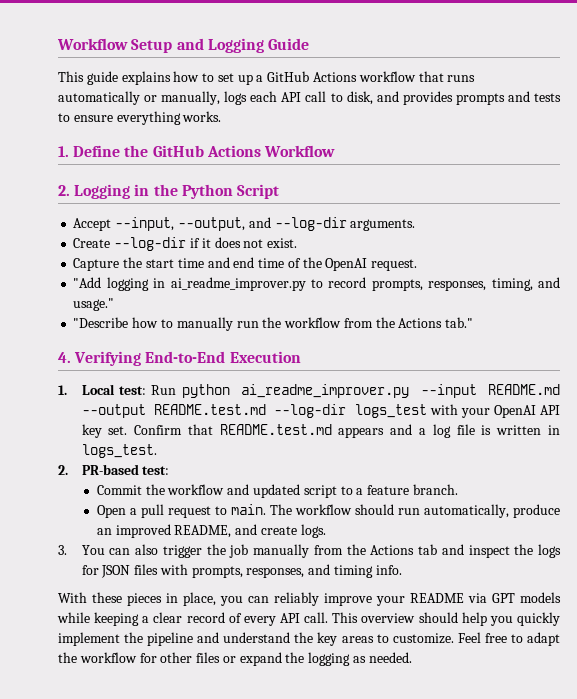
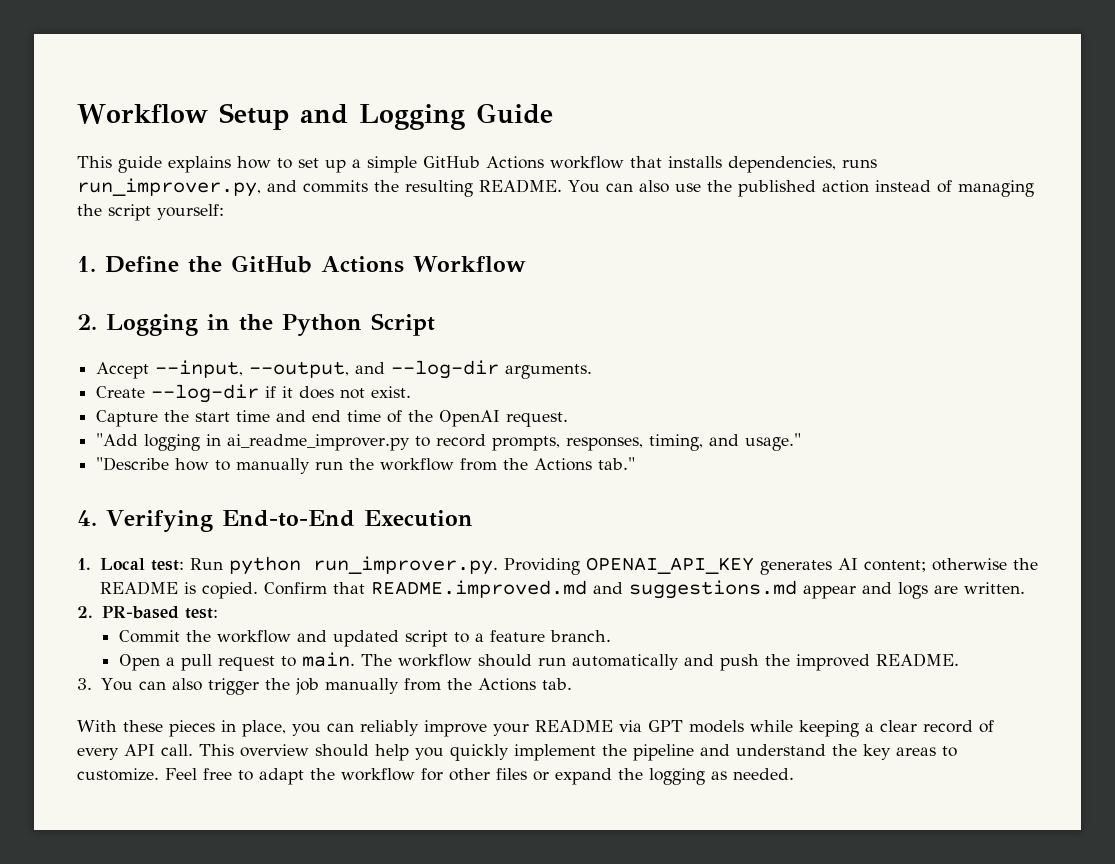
(264, 78) none -> [367,156,417,173] simple
[447,75,476,82] [58,91,562,105] [58,111,222,125] runs automatically or manually, logs each API call to disk, and provides prompts and tests to ensure everything works. -> [668,156,877,173] [77,178,1034,197] [77,204,224,221] installs dependencies, runs run_improver.py, and commits the resulting README. You can also use the published action instead of managing the script yourself:
[241,384,560,398] [81,404,561,418] [81,424,560,438] [81,444,157,458] ai_readme_improver.py --input README.md --output README.test.md --log-dir logs_test with your OpenAI API key set. Confirm that README.test.md appears and a log file is written in logs_test. -> [312,556,1038,575] [99,580,1025,599] run_improver.py. Providing OPENAI_API_KEY generates AI content; otherwise the README is copied. Confirm that README.improved.md and suggestions.md appear and logs are written.
[423,504,560,518] [96,524,326,538] automatically, produce an improved README, and create logs. -> [571,653,959,671] automatically and push the improved README.
[417,544,561,558] [81,564,402,578] tab and inspect the logs for JSON files with prompts, responses, and timing info. -> [541,678,572,690] tab.

